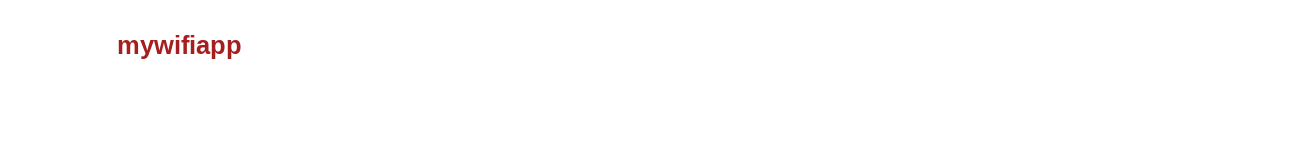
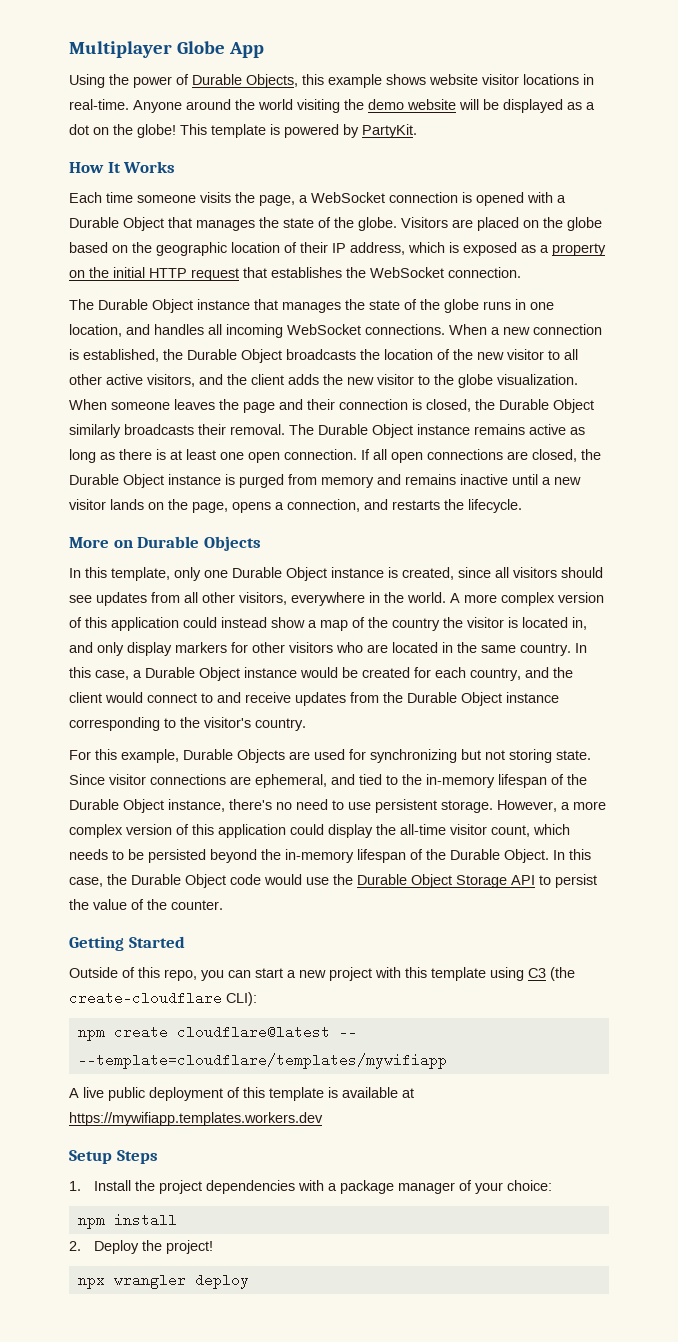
[117,35,242,59] mywifiapp -> [69,41,264,58] [69,74,594,88] [69,99,595,113] [69,124,417,138] [69,161,176,173] [69,192,566,206] [69,217,602,231] [69,242,606,256] [69,267,521,281] [69,299,554,313] [69,324,602,338] [69,349,578,363] [69,374,578,388] [69,399,594,413] [69,424,585,438] [69,449,601,463] [69,474,581,488] [69,499,522,513] [69,536,261,551] [69,567,603,581] [69,592,604,606] [69,617,587,631] [69,642,587,656] [69,667,573,681] [69,692,559,706] [69,717,306,731] [69,749,591,763] [69,774,587,788] [69,799,606,813] [69,824,570,838] [69,849,591,863] [69,874,597,888] [69,899,223,910] [69,936,185,951] [69,967,575,981] [69,991,257,1006] [77,1025,357,1041] [77,1053,447,1069] [69,1087,414,1101] [69,1112,323,1126] [69,1150,158,1164] [69,1180,552,1194] [77,1213,177,1229] [69,1240,213,1254] [77,1273,249,1289] Multiplayer Globe App // Using the power of Durable Objects, this example shows website visitor locations in real-time. Anyone around the world visiting the demo website will be displayed as a dot on the globe! This template is powered by PartyKit. // How It Works // Each time someone visits the page, a WebSocket connection is opened with a Durable Object that manages the state of the globe. Visitors are placed on the globe based on the geographic location of their IP address, which is exposed as a property on the initial HTTP request that establishes the WebSocket connection. // The Durable Object instance that manages the state of the globe runs in one location, and handles all incoming WebSocket connections. When a new connection is established, the Durable Object broadcasts the location of the new visitor to all other active visitors, and the client adds the new visitor to the globe visualization. When someone leaves the page and their connection is closed, the Durable Object similarly broadcasts their removal. The Durable Object instance remains active as long as there is at least one open connection. If all open connections are closed, the Durable Object instance is purged from memory and remains inactive until a new visitor lands on the page, opens a connection, and restarts the lifecycle. // More on Durable Objects // In this template, only one Durable Object instance is created, since all visitors should see updates from all other visitors, everywhere in the world. A more complex version of this application could instead show a map of the country the visitor is located in, and only display markers for other visitors who are located in the same country. In this case, a Durable Object instance would be created for each country, and the client would connect to and receive updates from the Durable Object instance corresponding to the visitor's country. // For this example, Durable Objects are used for synchronizing but not storing state. Since visitor connections are ephemeral, and tied to the in-memory lifespan of the Durable Object instance, there's no need to use persistent storage. However, a more complex version of this application could display the all-time visitor count, which needs to be persisted beyond the in-memory lifespan of the Durable Object. In this case, the Durable Object code would use the Durable Object Storage API to persist the value of the counter. // Getting Started // Outside of this repo, you can start a new project with this template using C3 (the create-cloudflare CLI): // npm create cloudflare@latest -- --template=cloudflare/templates/mywifiapp // A live public deployment of this template is available at https://mywifiapp.templates.workers.dev // Setup Steps // 1. Install the project dependencies with a package manager of your choice: // npm install // 2. Deploy the project! // npx wrangler deploy

